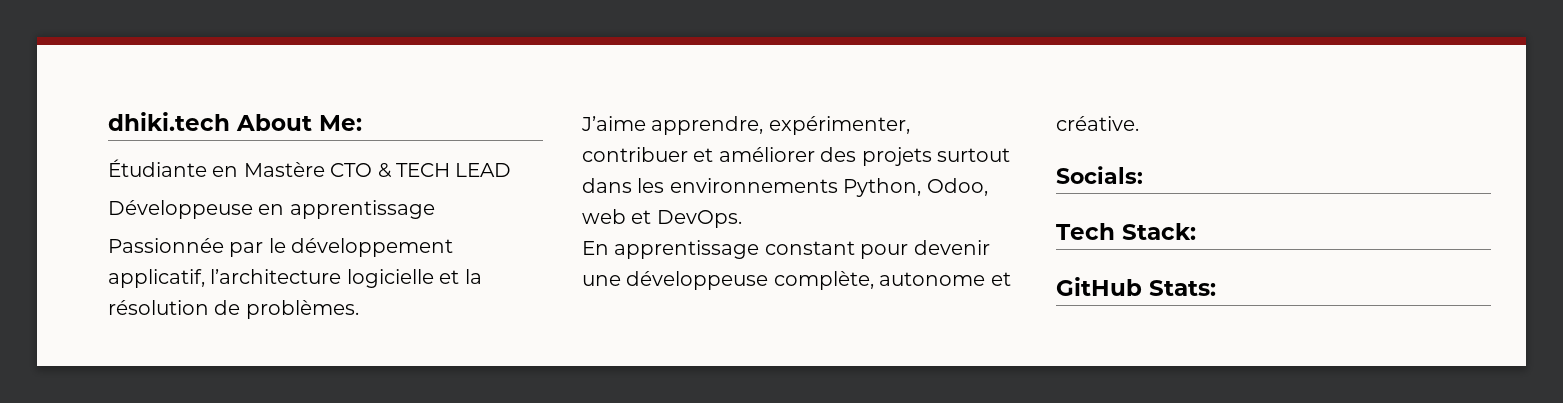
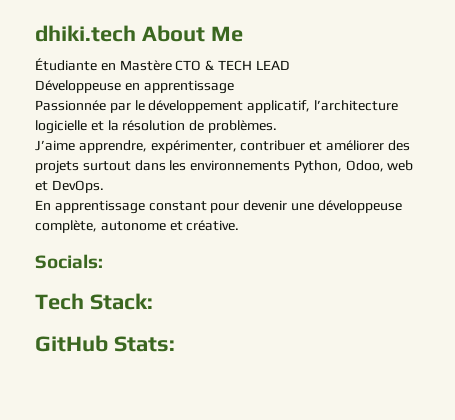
[319,115,362,131] Me: -> [210,26,243,42] Me

